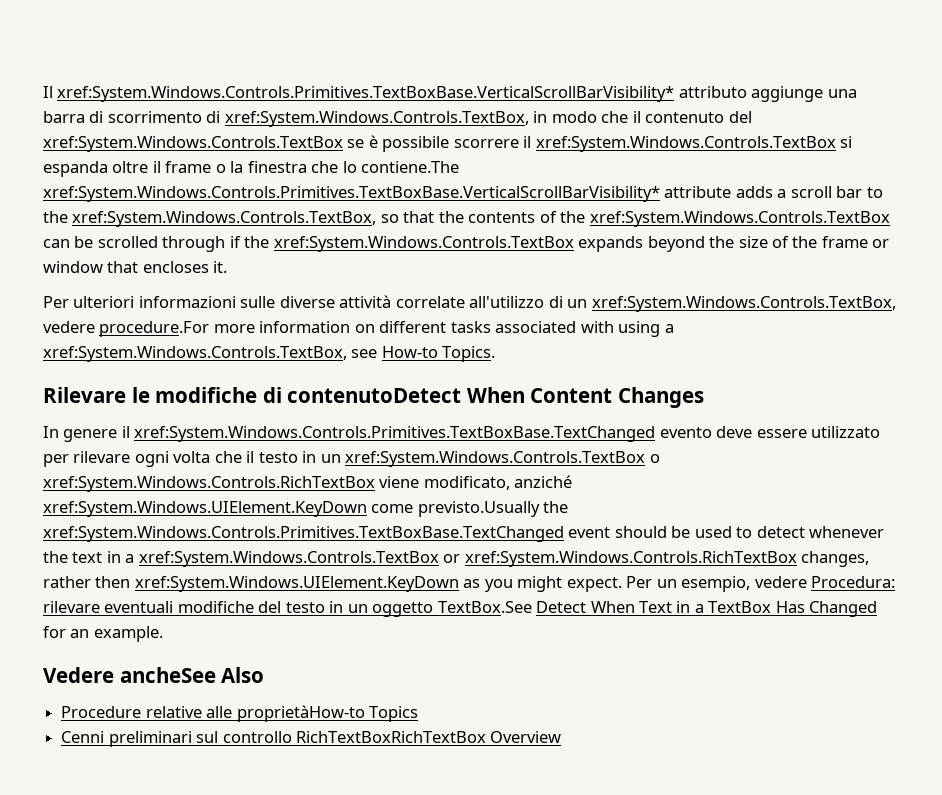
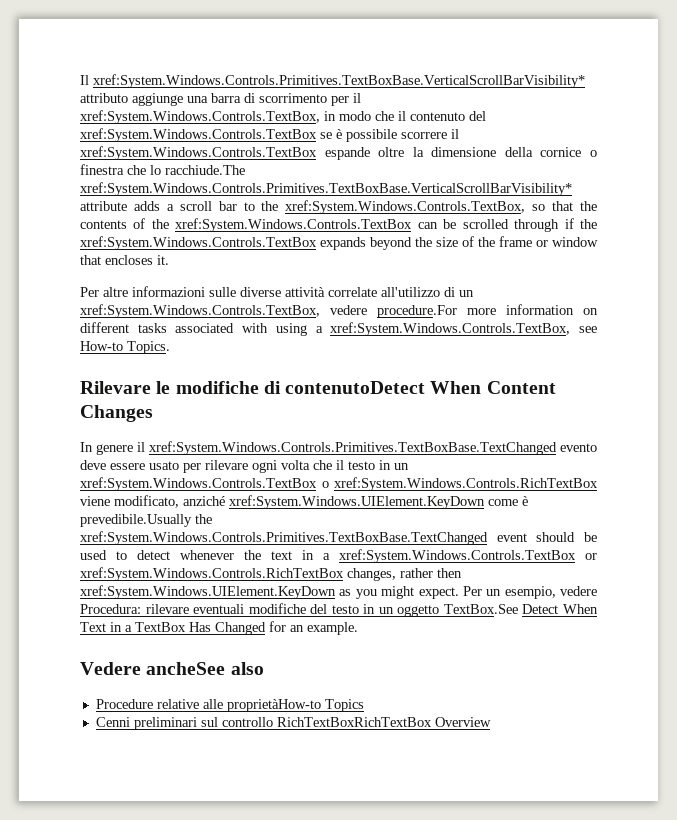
[206,111,221,123] di -> [331,93,361,106] per il
[840,136,853,148] [43,161,244,177] si espanda oltre il frame o la -> [324,147,597,160] espande oltre la dimensione della cornice o
[361,161,460,173] contiene.The -> [165,165,245,175] racchiude.The
[73,296,135,308] ulteriori -> [103,287,128,297] altre
[811,426,881,438] utilizzato -> [149,461,179,470] usato
[417,501,540,517] previsto.Usually -> [522,496,528,506] [80,514,192,527] è prevedibile.Usually
[221,667,265,683] Also -> [230,662,264,675] also

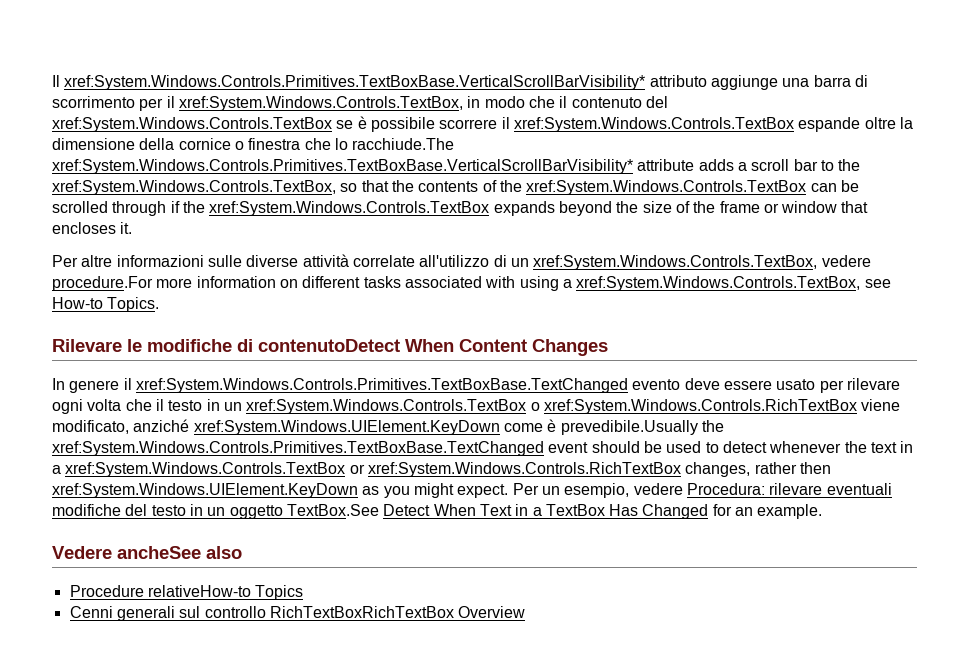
[156,699,321,712] relative alle proprietàHow-to -> [147,585,251,597] relativeHow-to
[133,717,197,730] preliminari -> [116,606,175,621] generali

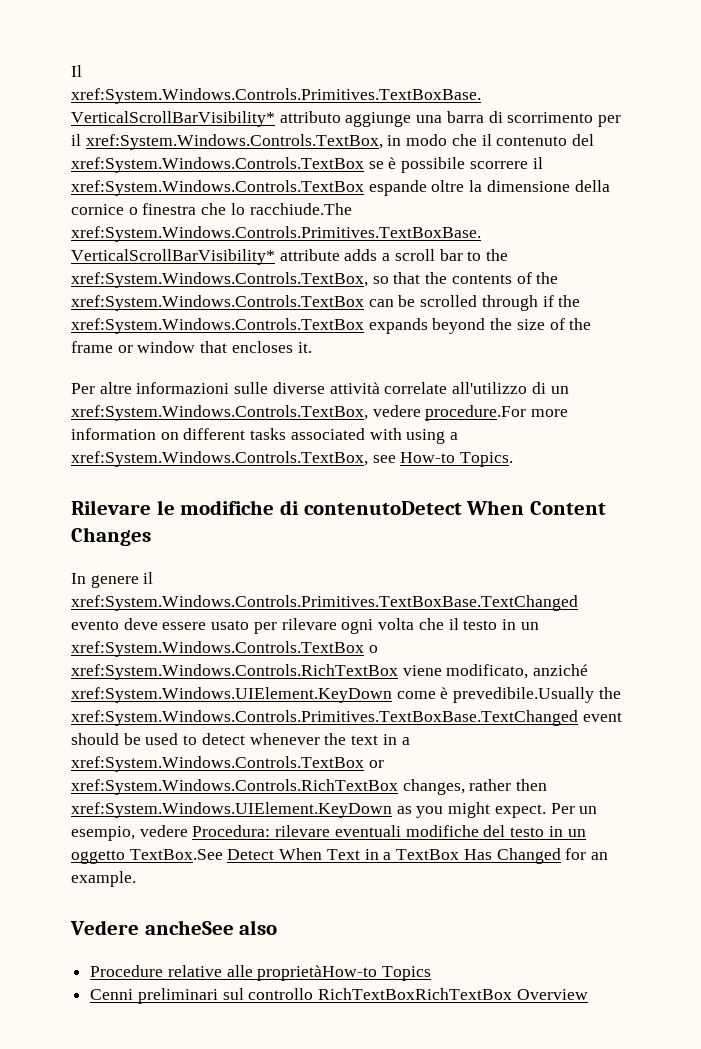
[147,585,251,597] relativeHow-to -> [167,965,378,981] relative alle proprietàHow-to
[116,606,175,621] generali -> [137,988,218,1004] preliminari

